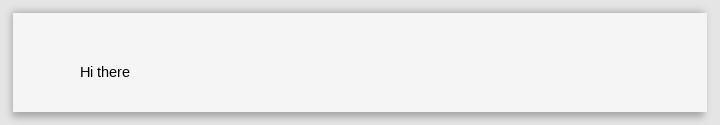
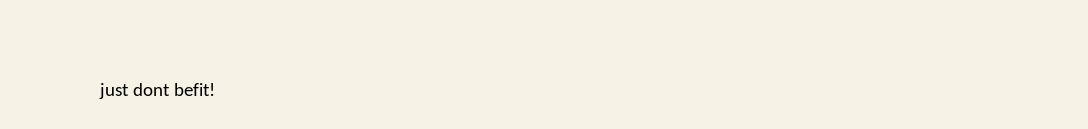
[80,66,130,77] Hi there -> [99,83,215,99] just dont befit!

